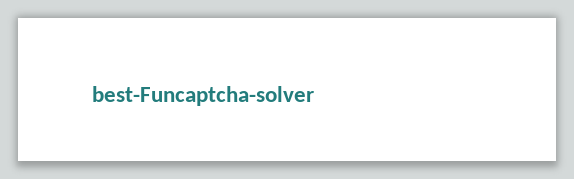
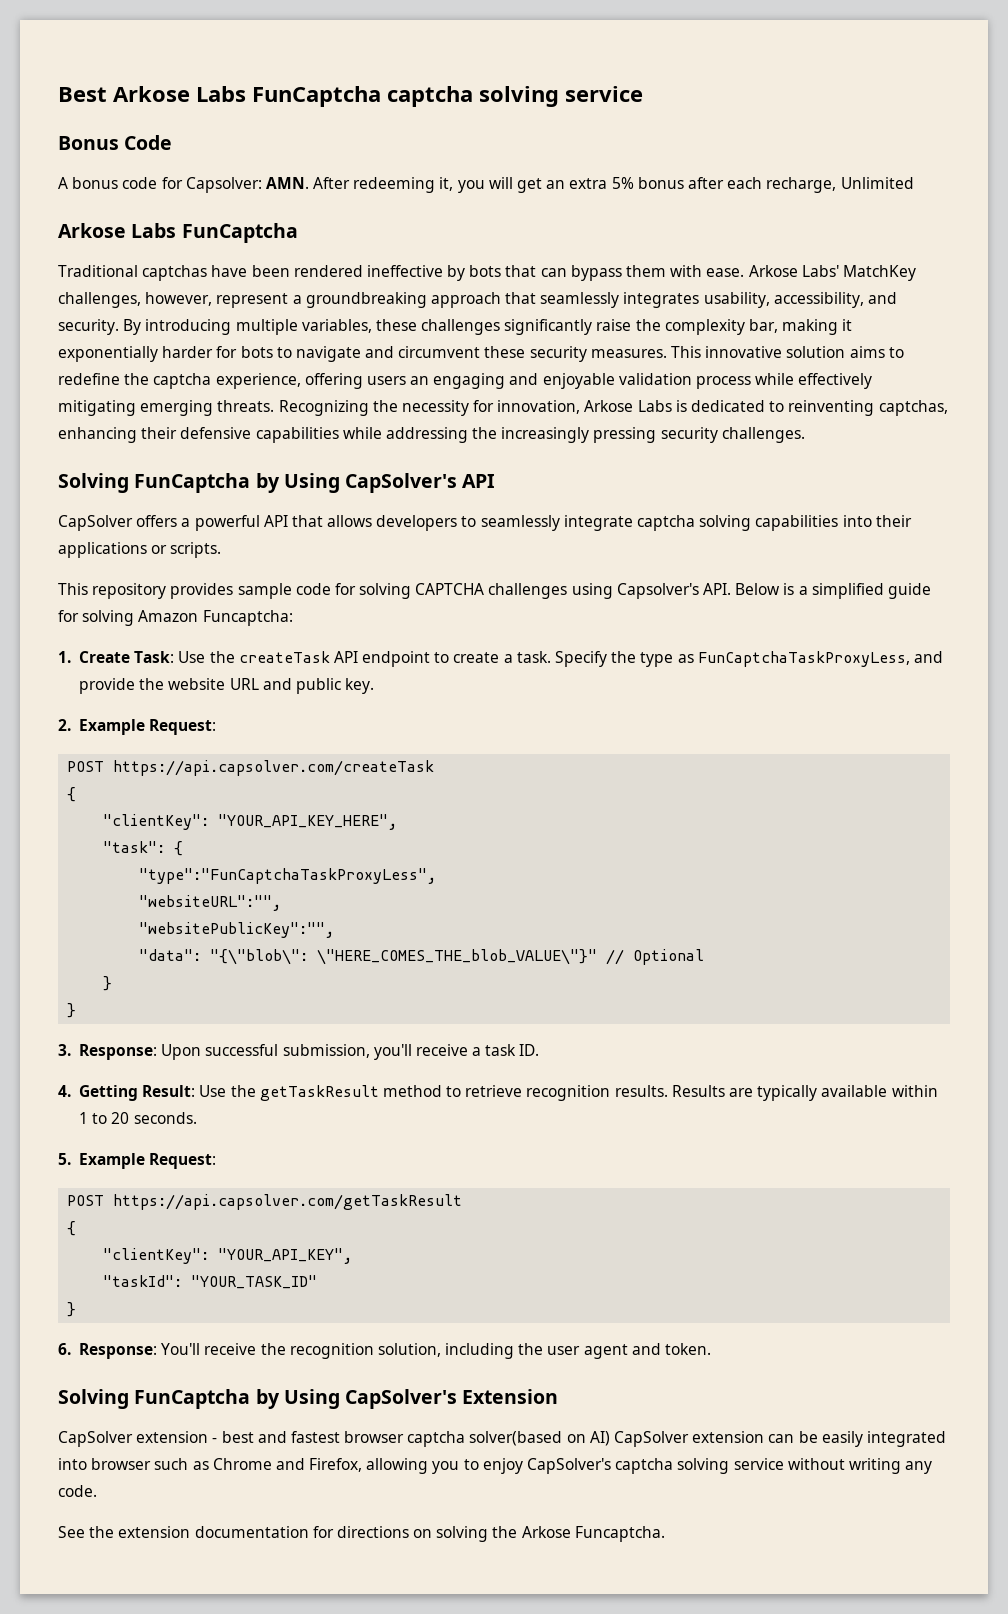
[92,86,314,106] best-Funcaptcha-solver -> [58,86,643,107] [58,135,173,150] [58,177,914,193] [58,223,298,243] [58,265,916,281] [58,292,898,308] [58,319,853,335] [58,346,904,362] [58,373,873,389] [58,400,948,416] [58,427,805,443] [58,473,496,493] [58,515,912,531] [58,542,222,558] [58,583,931,599] [58,610,293,626] [58,651,943,667] [78,678,375,694] [58,719,217,735] [67,760,435,776] [67,787,77,802] [103,814,398,830] [103,841,184,856] [139,868,437,884] [139,895,282,911] [139,922,335,938] [139,949,705,965] [103,976,113,991] [67,1003,77,1018] [58,1044,540,1060] [58,1085,938,1101] [78,1112,197,1124] [58,1153,217,1169] [67,1194,463,1210] [67,1221,77,1236] [103,1248,353,1264] [103,1275,318,1289] [67,1302,77,1317] [58,1343,712,1359] [58,1389,559,1409] [58,1431,946,1447] [58,1458,933,1474] [58,1485,97,1497] [58,1526,665,1542] Best Arkose Labs FunCaptcha captcha solving service // Bonus Code // A bonus code for Capsolver: AMN. After redeeming it, you will get an extra 5% bonus after each recharge, Unlimited // Arkose Labs FunCaptcha // Traditional captchas have been rendered ineffective by bots that can bypass them with ease. Arkose Labs' MatchKey challenges, however, represent a groundbreaking approach that seamlessly integrates usability, accessibility, and security. By introducing multiple variables, these challenges significantly raise the complexity bar, making it exponentially harder for bots to navigate and circumvent these security measures. This innovative solution aims to redefine the captcha experience, offering users an engaging and enjoyable validation process while effectively mitigating emerging threats. Recognizing the necessity for innovation, Arkose Labs is dedicated to reinventing captchas, enhancing their defensive capabilities while addressing the increasingly pressing security challenges. // Solving FunCaptcha by Using CapSolver's API // CapSolver offers a powerful API that allows developers to seamlessly integrate captcha solving capabilities into their applications or scripts. // This repository provides sample code for solving CAPTCHA challenges using Capsolver's API. Below is a simplified guide for solving Amazon Funcaptcha: // 1. Create Task: Use the createTask API endpoint to create a task. Specify the type as FunCaptchaTaskProxyLess, and provide the website URL and public key. // 2. Example Request: // POST https://api.capsolver.com/createTask // { // "clientKey": "YOUR_API_KEY_HERE", // "task": { // "type":"FunCaptchaTaskProxyLess", // "websiteURL":"", // "websitePublicKey":"", // "data": "{\"blob\": \"HERE_COMES_THE_blob_VALUE\"}" // Optional // } // } // 3. Response: Upon successful submission, you'll receive a task ID. // 4. Getting Result: Use the getTaskResult method to retrieve recognition results. Results are typically available within 1 to 20 seconds. // 5. Example Request: // POST https://api.capsolver.com/getTaskResult // { // "clientKey": "YOUR_API_KEY", // "taskId": "YOUR_TASK_ID" // } // 6. Response: You'll receive the recognition solution, including the user agent and token. // Solving FunCaptcha by Using CapSolver's Extension // CapSolver extension - best and fastest browser captcha solver(based on AI) CapSolver extension can be easily integrated into browser such as Chrome and Firefox, allowing you to enjoy CapSolver's captcha solving service without writing any code. // See the extension documentation for directions on solving the Arkose Funcaptcha.

